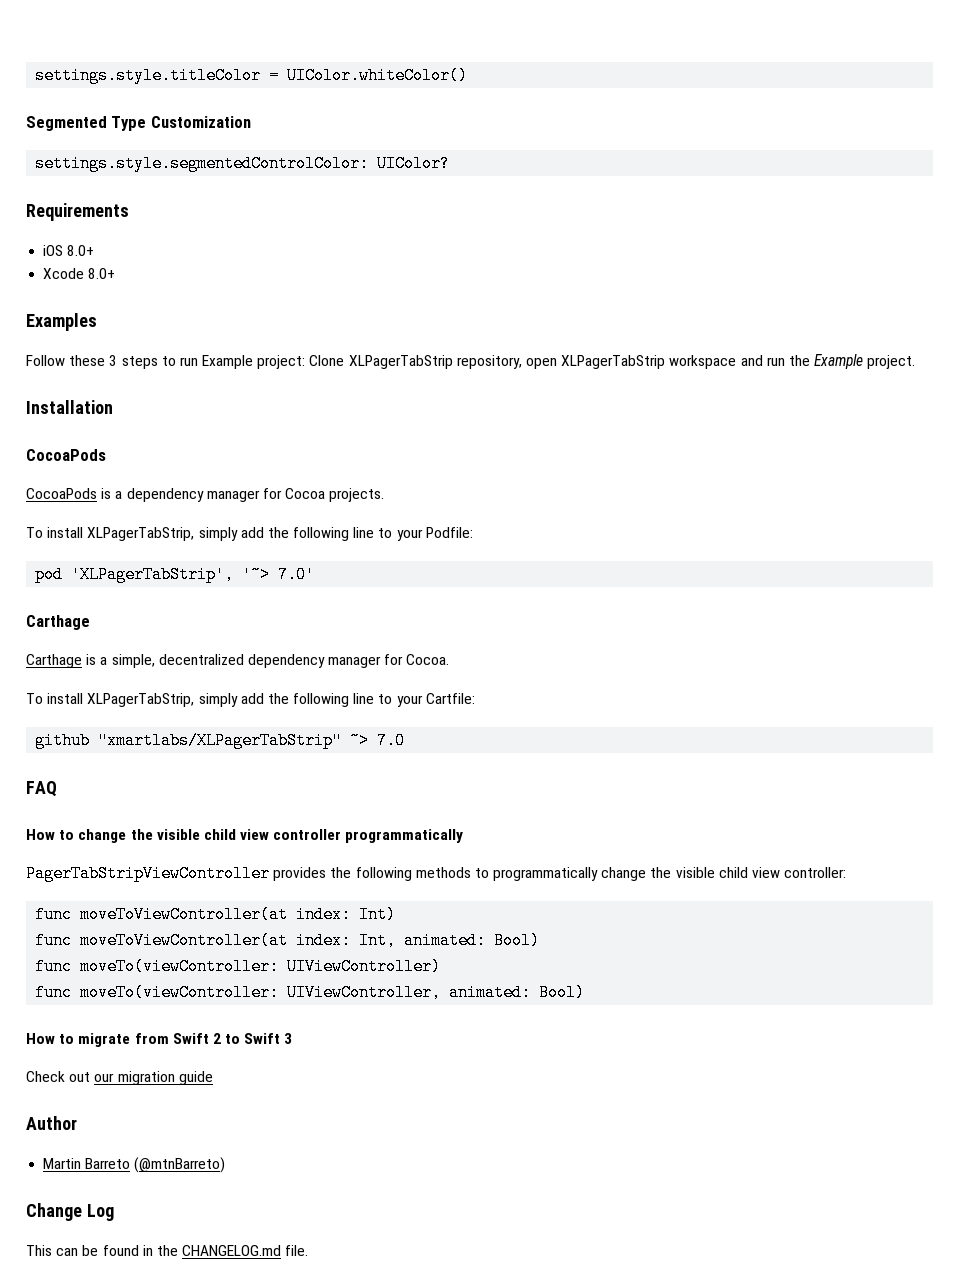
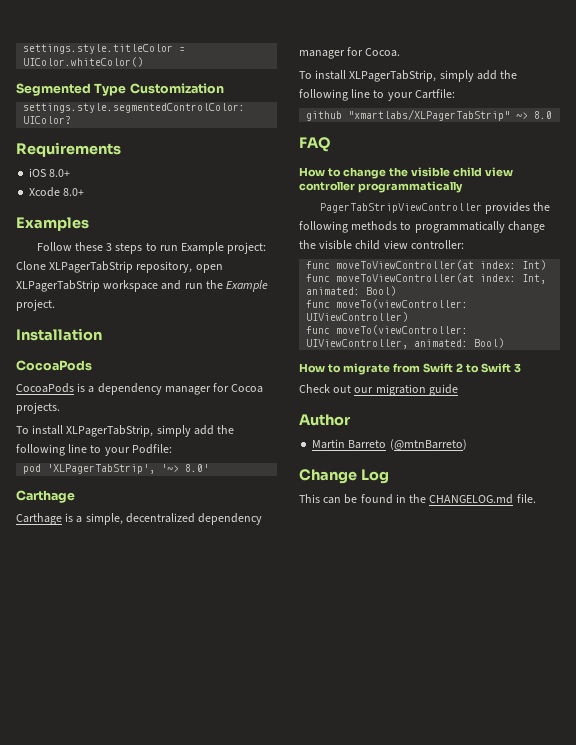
[278,566,316,583] 7.0' -> [185,464,210,472] 8.0'
[377,732,406,749] 7.0 -> [534,111,553,119] 8.0

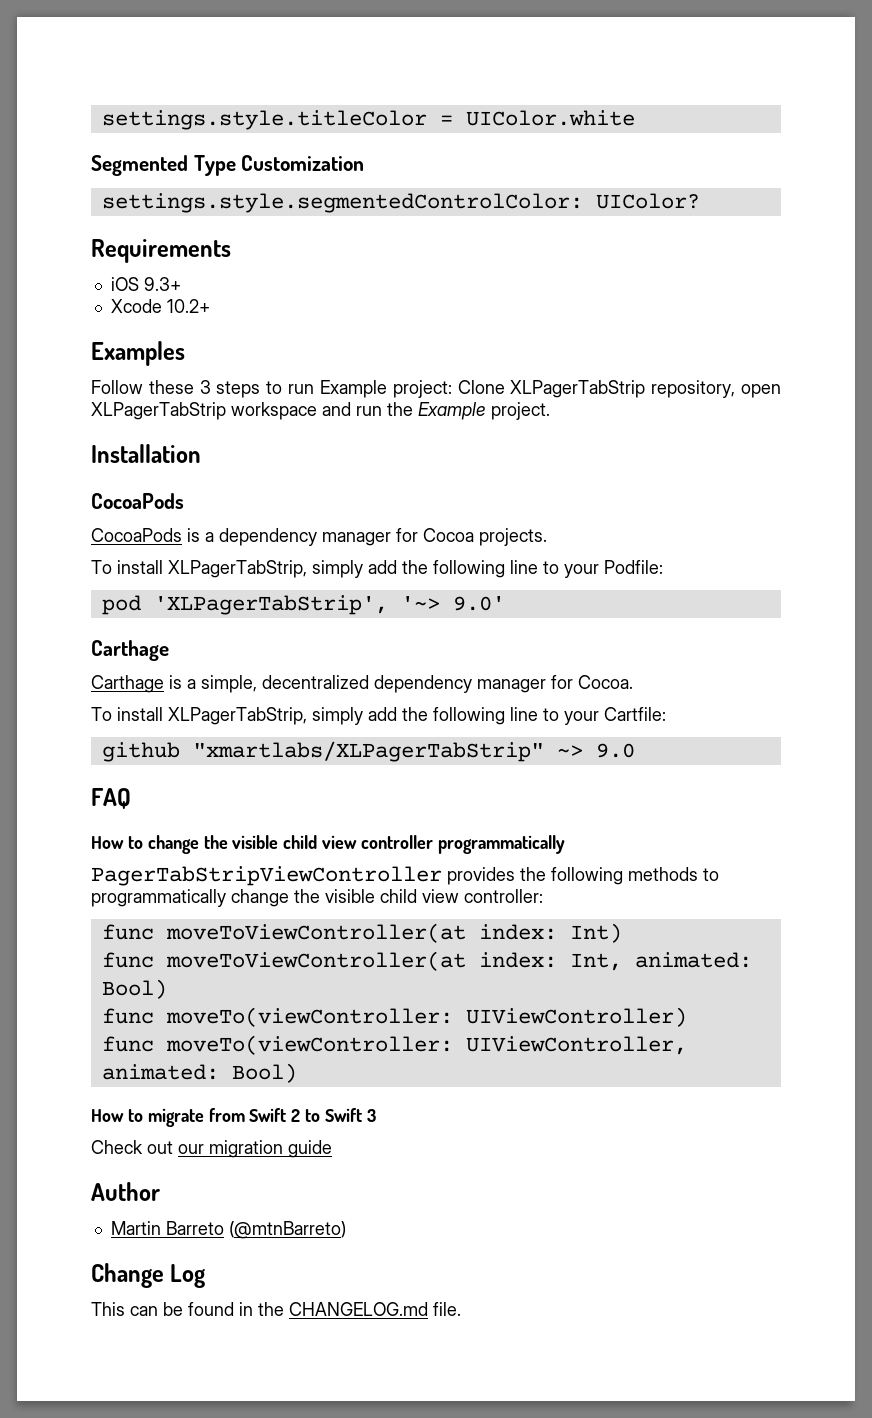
[23,57,144,67] UIColor.whiteColor() -> [465,110,635,126] UIColor.white
[49,169,71,177] 8.0+ -> [143,277,181,291] 9.3+
[63,188,85,196] 8.0+ -> [166,299,210,313] 10.2+
[185,464,210,472] 8.0' -> [452,596,505,611] 9.0'
[534,111,553,119] 8.0 -> [595,743,635,758] 9.0

